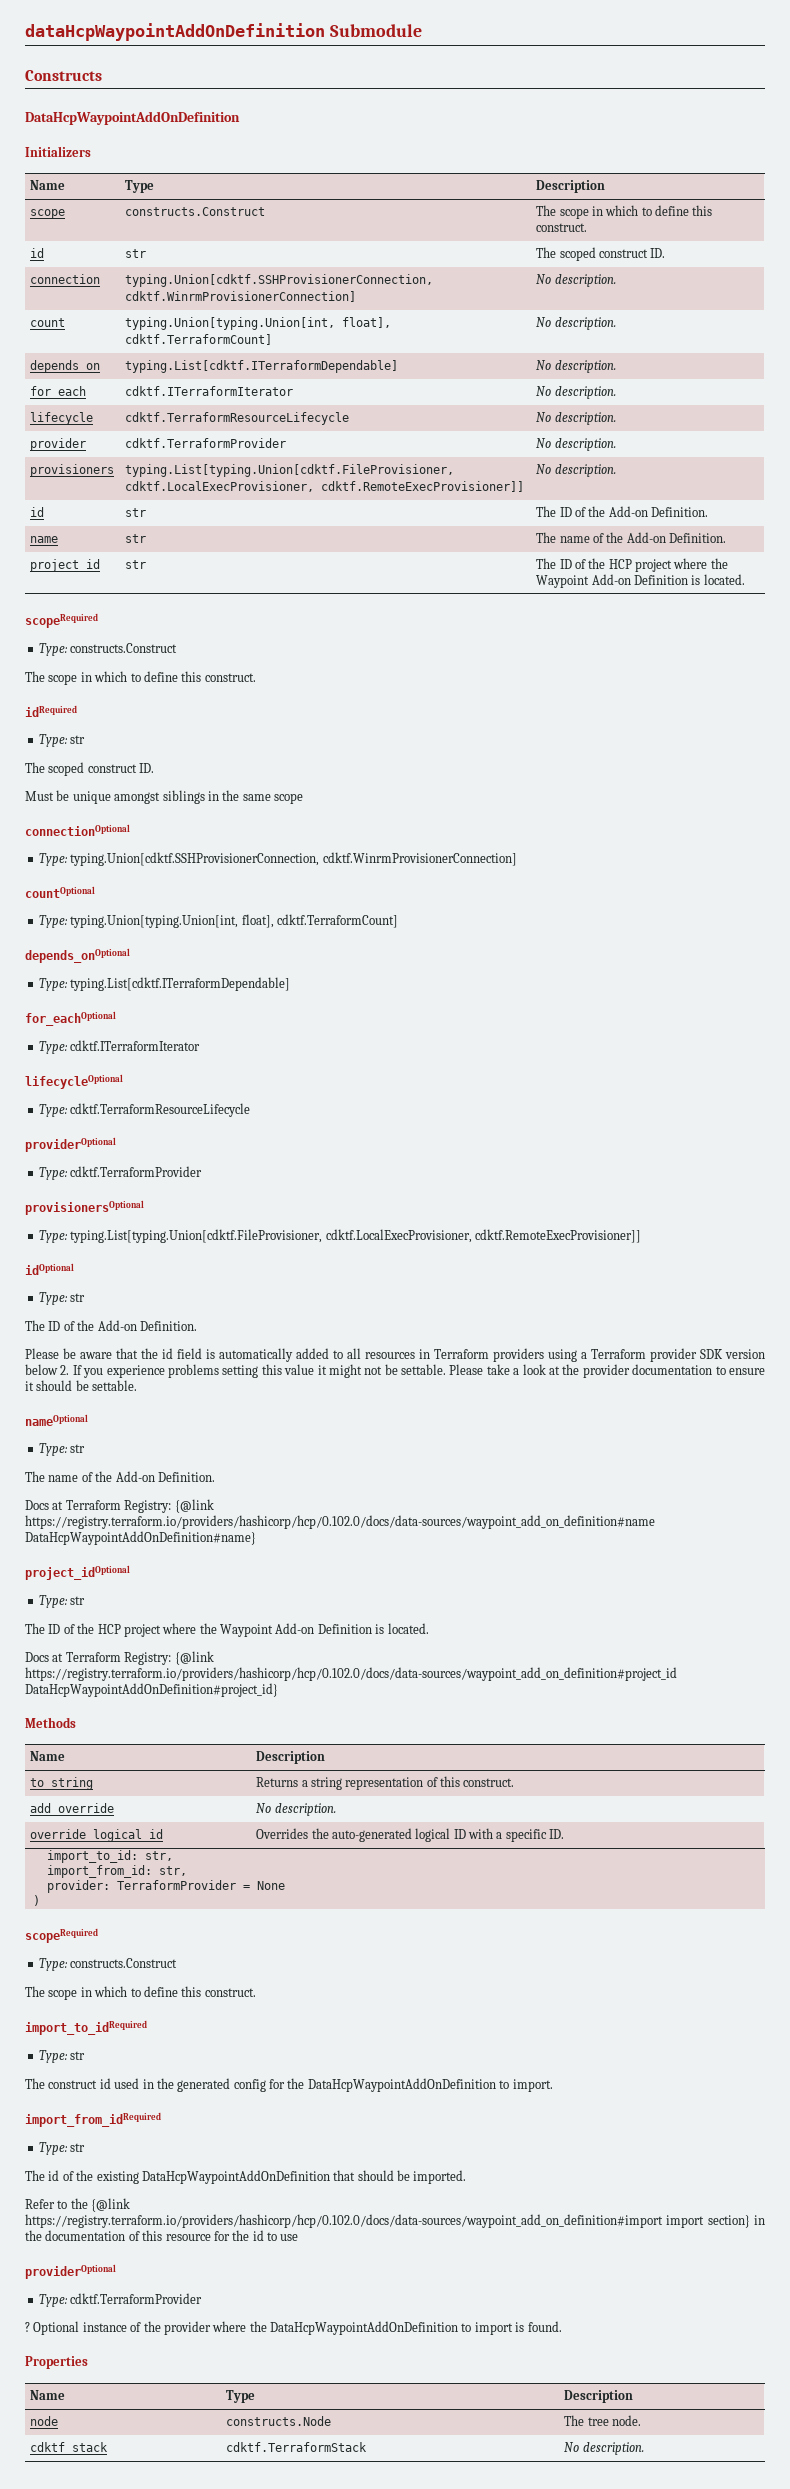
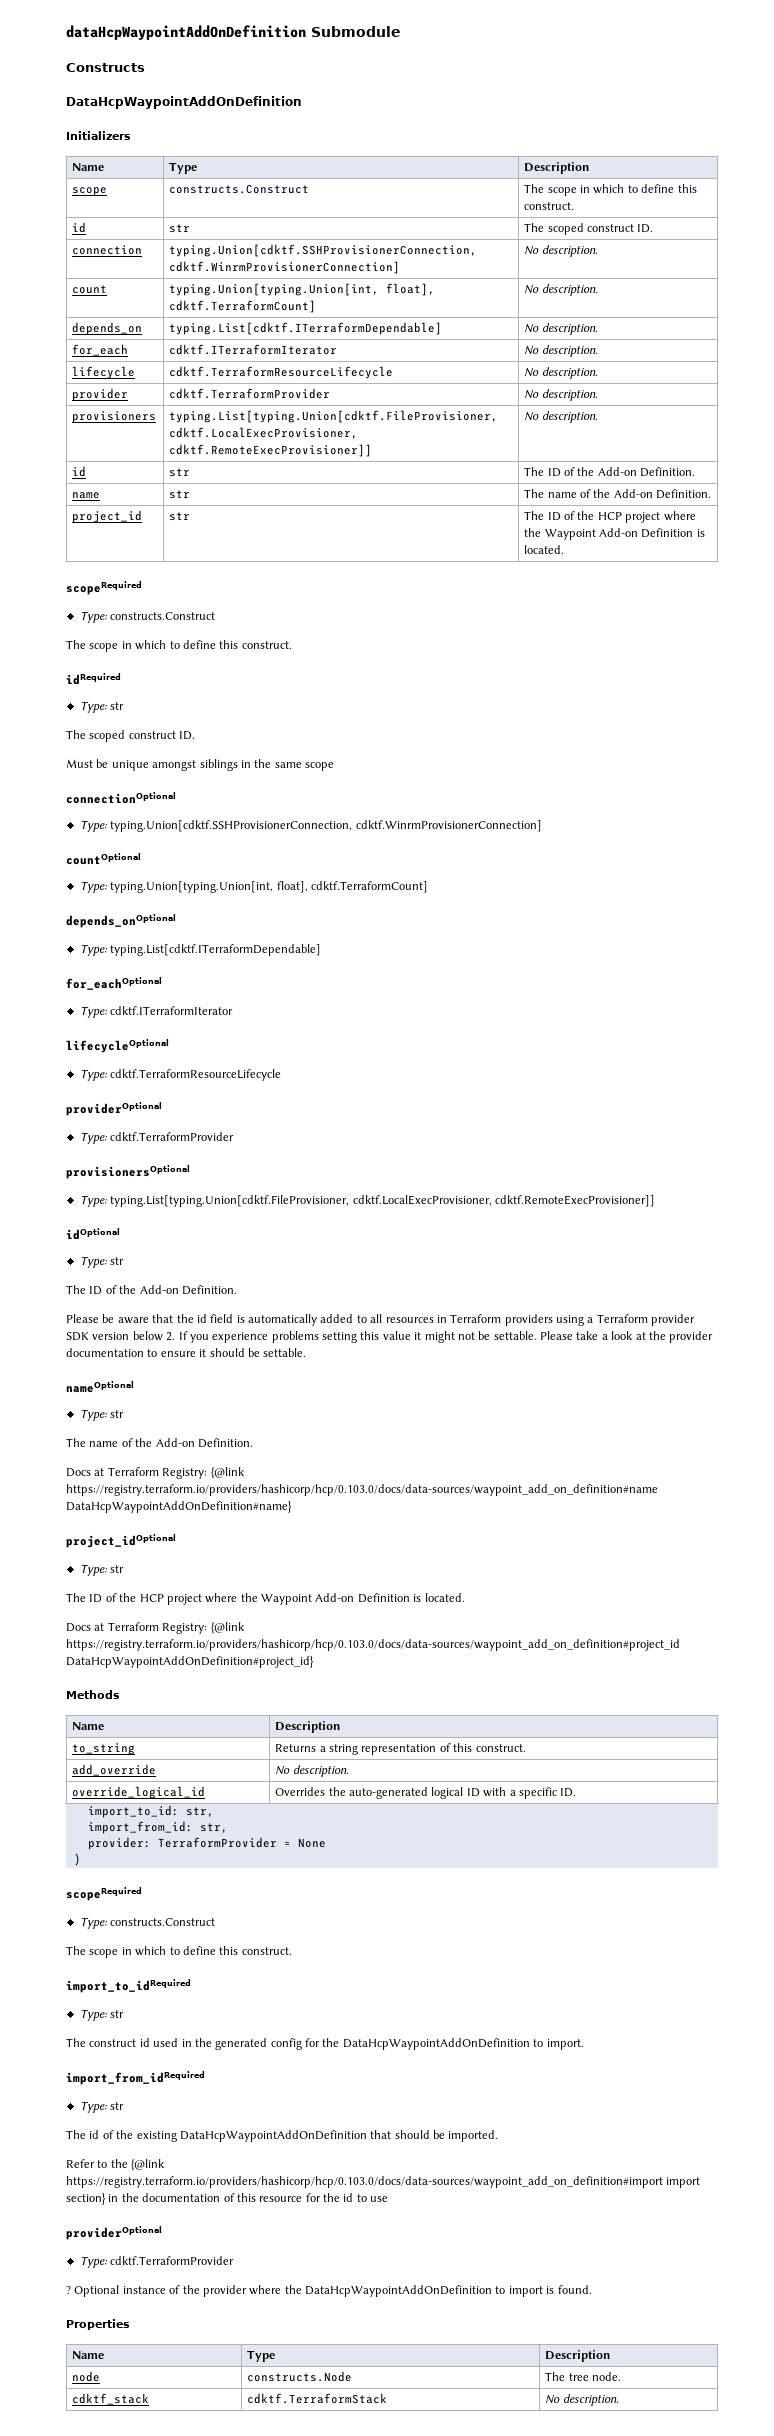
[25,1515,655,1529] https://registry.terraform.io/providers/hashicorp/hcp/0.102.0/docs/data-sources/waypoint_add_on_definition#name -> [66,1484,658,1496] https://registry.terraform.io/providers/hashicorp/hcp/0.103.0/docs/data-sources/waypoint_add_on_definition#name
[25,1667,677,1681] https://registry.terraform.io/providers/hashicorp/hcp/0.102.0/docs/data-sources/waypoint_add_on_definition#project_id -> [66,1639,680,1651] https://registry.terraform.io/providers/hashicorp/hcp/0.103.0/docs/data-sources/waypoint_add_on_definition#project_id
[25,2214,663,2228] https://registry.terraform.io/providers/hashicorp/hcp/0.102.0/docs/data-sources/waypoint_add_on_definition#import -> [66,2176,663,2188] https://registry.terraform.io/providers/hashicorp/hcp/0.103.0/docs/data-sources/waypoint_add_on_definition#import

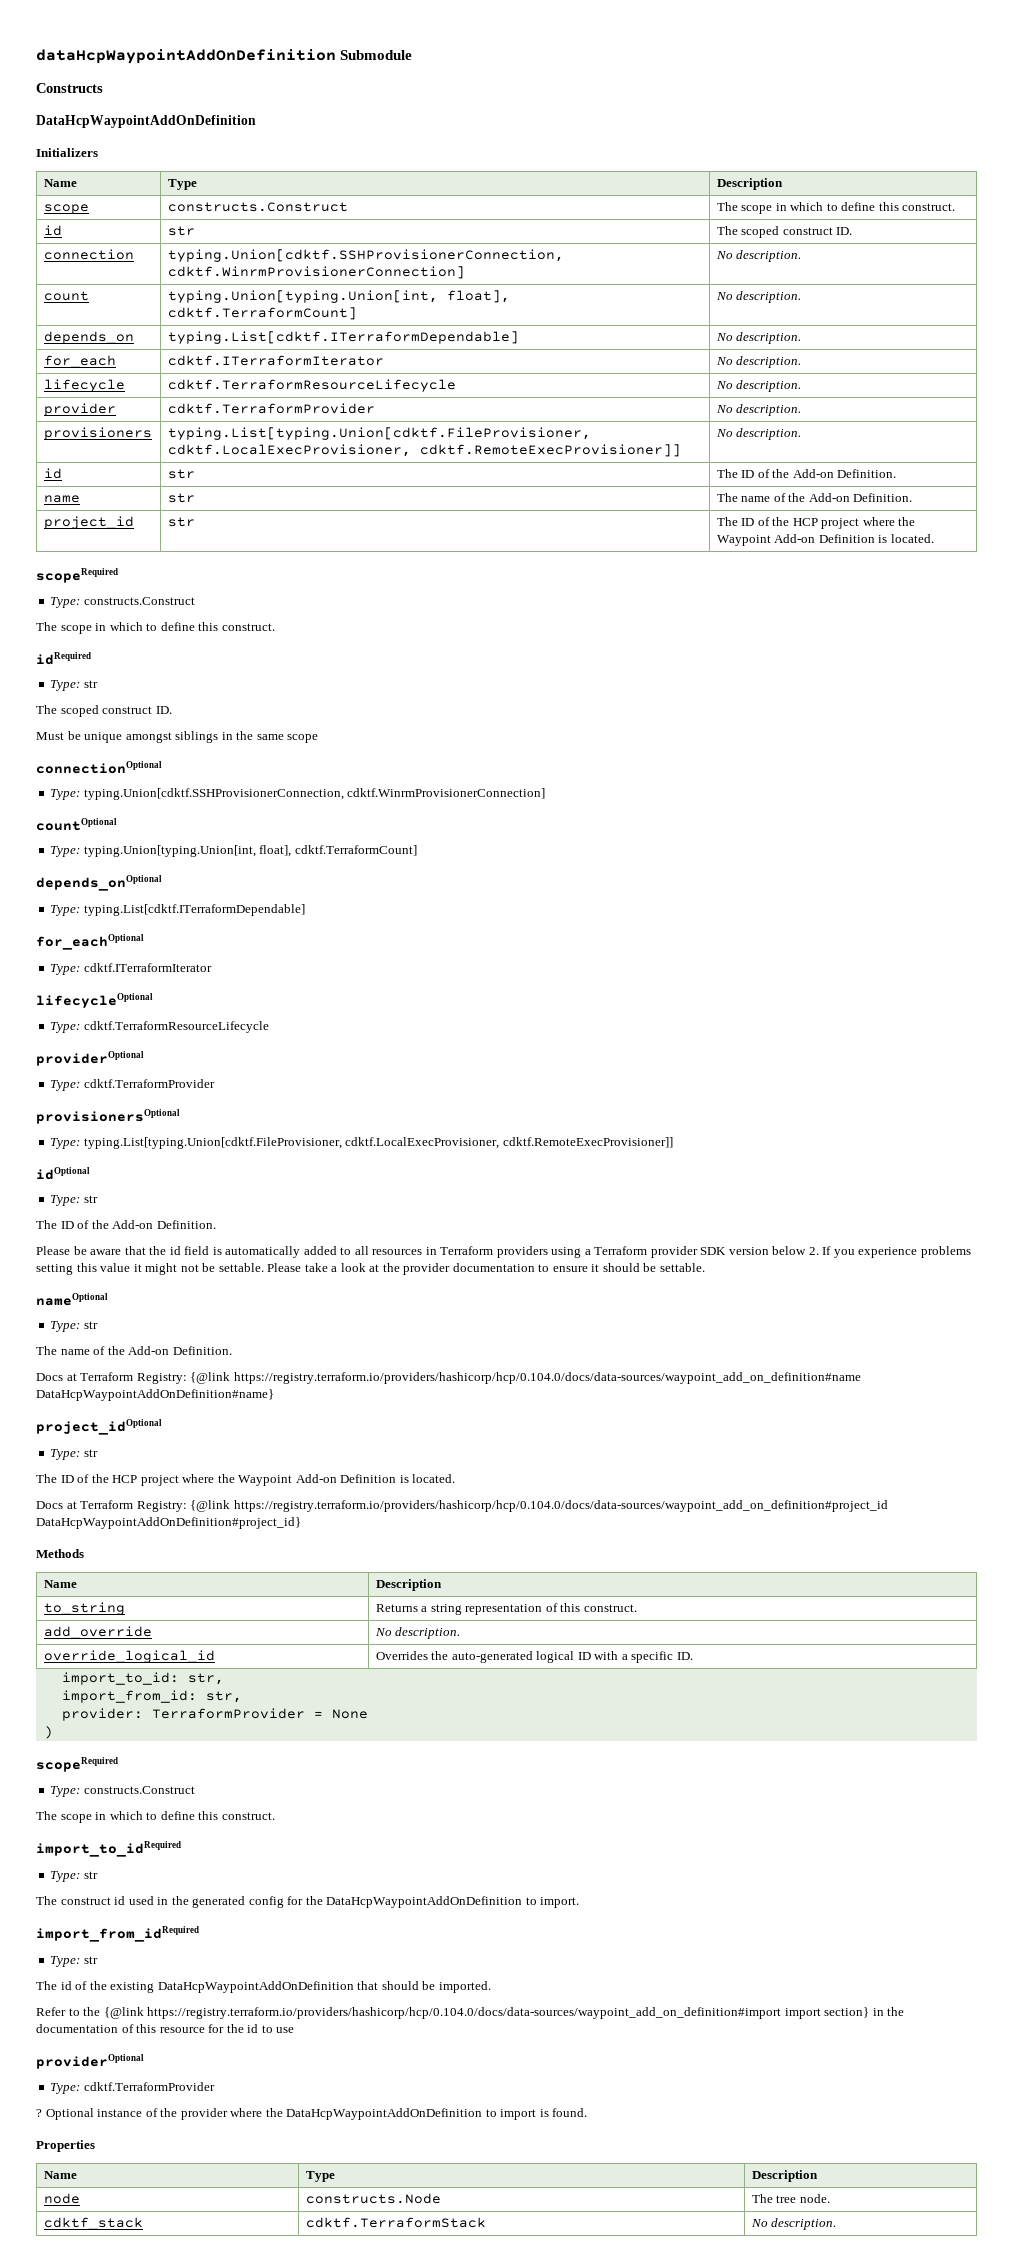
[66,1484,658,1496] https://registry.terraform.io/providers/hashicorp/hcp/0.103.0/docs/data-sources/waypoint_add_on_definition#name -> [233,1372,861,1384] https://registry.terraform.io/providers/hashicorp/hcp/0.104.0/docs/data-sources/waypoint_add_on_definition#name
[66,1639,680,1651] https://registry.terraform.io/providers/hashicorp/hcp/0.103.0/docs/data-sources/waypoint_add_on_definition#project_id -> [233,1500,888,1512] https://registry.terraform.io/providers/hashicorp/hcp/0.104.0/docs/data-sources/waypoint_add_on_definition#project_id
[66,2176,663,2188] https://registry.terraform.io/providers/hashicorp/hcp/0.103.0/docs/data-sources/waypoint_add_on_definition#import -> [147,2007,782,2019] https://registry.terraform.io/providers/hashicorp/hcp/0.104.0/docs/data-sources/waypoint_add_on_definition#import

